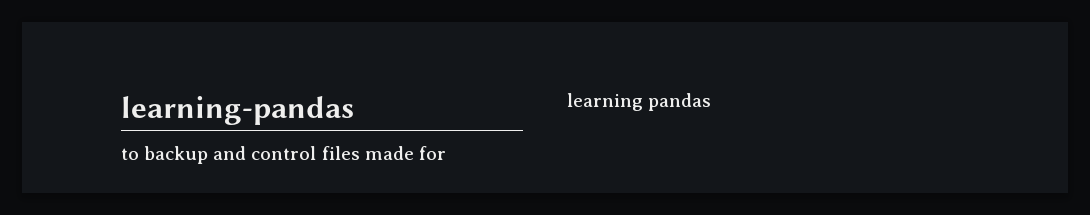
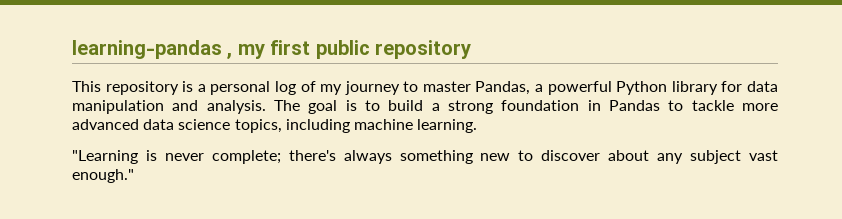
[121,146,446,164] [567,93,712,111] // to backup and control files made for learning pandas -> [226,40,471,59] [72,81,778,95] [72,100,779,114] [72,119,478,133] [72,150,778,164] [72,169,134,183] , my first public repository // This repository is a personal log of my journey to master Pandas, a powerful Python library for data manipulation and analysis. The goal is to build a strong foundation in Pandas to tackle more advanced data science topics, including machine learning. // "Learning is never complete; there's always something new to discover about any subject vast enough."

